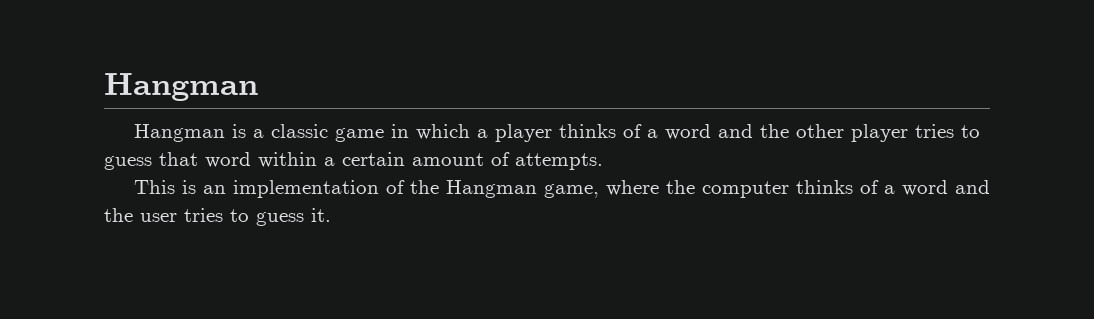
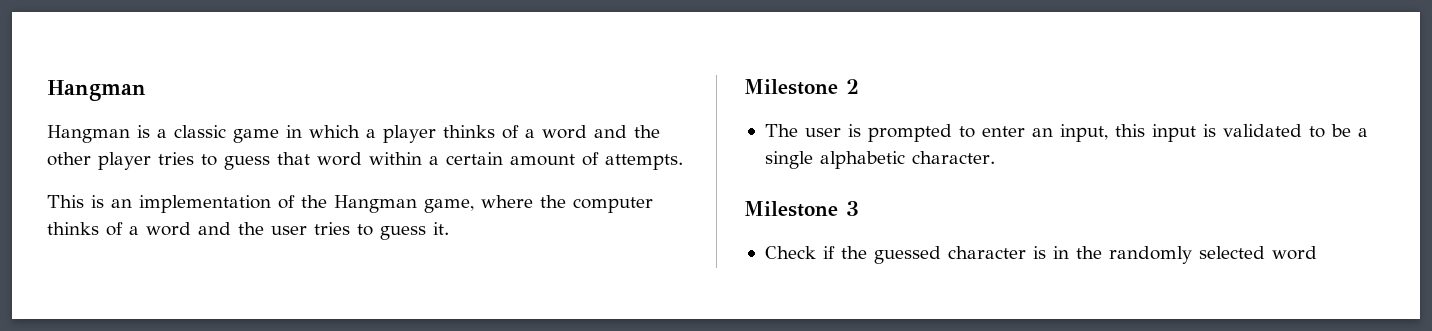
(331, 215) none -> [744,79,859,95] [764,124,1368,142] [764,151,995,169] [744,201,859,217] [764,246,1317,264] // Milestone 2 // The user is prompted to enter an input, this input is validated to be a single alphabetic character. // Milestone 3 // Check if the guessed character is in the randomly selected word

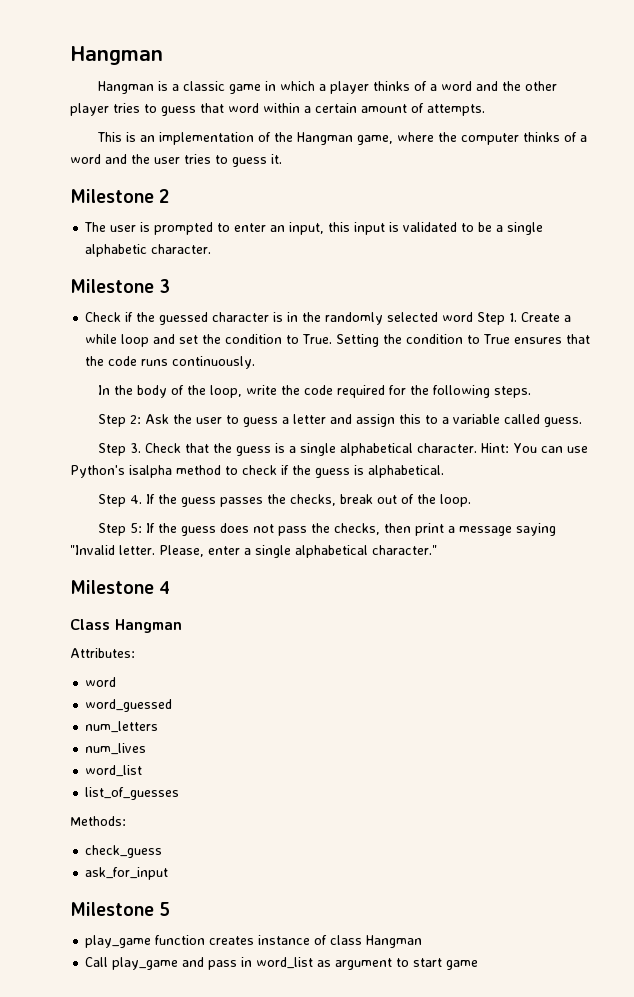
(1317, 253) none -> [477,312,572,325] [85,334,591,347] [85,356,256,369] [97,385,531,398] [97,414,582,427] [97,443,588,456] [70,465,444,478] [97,494,471,507] [97,523,556,536] [70,545,437,558] [70,580,171,594] [70,619,182,633] [70,648,135,658] [85,677,117,687] [85,699,173,712] [85,721,159,733] [85,743,147,755] [85,765,143,777] [85,787,180,800] [70,816,126,826] [85,845,163,858] [85,867,169,880] [70,902,171,916] [85,935,423,948] [85,957,479,970] Step 1. Create a while loop and set the condition to True. Setting the condition to True ensures that the code runs continuously. // In the body of the loop, write the code required for the following steps. // Step 2: Ask the user to guess a letter and assign this to a variable called guess. // Step 3. Check that the guess is a single alphabetical character. Hint: You can use Python's isalpha method to check if the guess is alphabetical. // Step 4. If the guess passes the checks, break out of the loop. // Step 5: If the guess does not pass the checks, then print a message saying "Invalid letter. Please, enter a single alphabetical character." // Milestone 4 // Class Hangman // Attributes: // word // word_guessed // num_letters // num_lives // word_list // list_of_guesses // Methods: // check_guess // ask_for_input // Milestone 5 // play_game function creates instance of class Hangman // Call play_game and pass in word_list as argument to start game

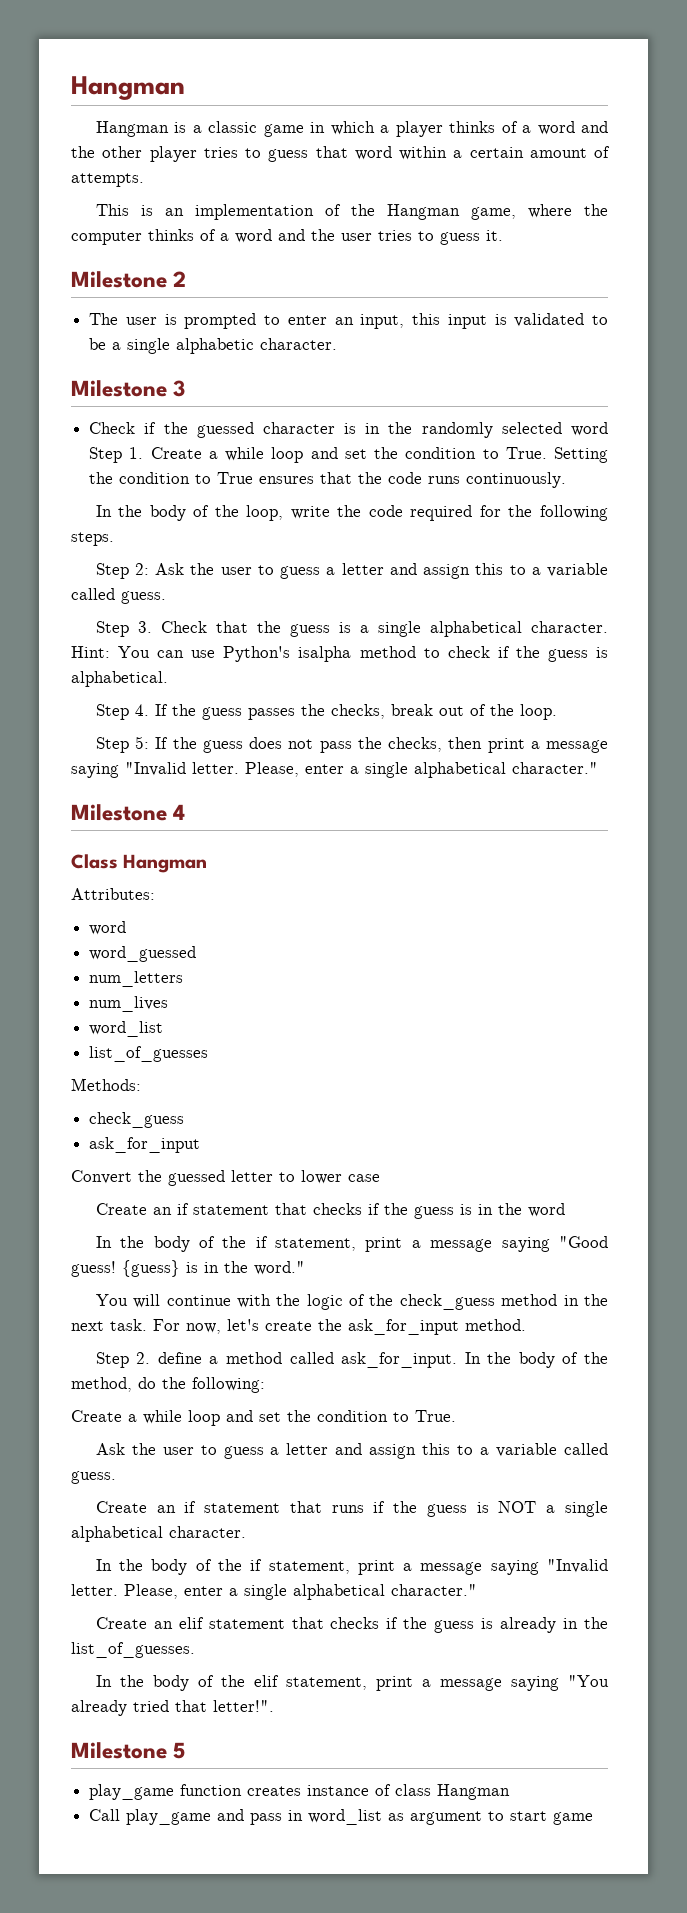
(169, 873) none -> [71,1170,380,1186] [95,1203,565,1219] [95,1236,609,1252] [71,1260,305,1277] [95,1294,609,1310] [71,1319,526,1335] [95,1352,608,1368] [71,1377,265,1393] [71,1410,456,1426] [95,1443,609,1459] [71,1471,116,1484] [95,1501,608,1517] [71,1526,246,1542] [95,1559,608,1575] [71,1584,477,1600] [95,1617,609,1633] [71,1642,195,1658] [95,1675,609,1691] [71,1700,274,1716] // Convert the guessed letter to lower case // Create an if statement that checks if the guess is in the word // In the body of the if statement, print a message saying "Good guess! {guess} is in the word." // You will continue with the logic of the check_guess method in the next task. For now, let's create the ask_for_input method. // Step 2. define a method called ask_for_input. In the body of the method, do the following: // Create a while loop and set the condition to True. // Ask the user to guess a letter and assign this to a variable called guess. // Create an if statement that runs if the guess is NOT a single alphabetical character. // In the body of the if statement, print a message saying "Invalid letter. Please, enter a single alphabetical character." // Create an elif statement that checks if the guess is already in the list_of_guesses. // In the body of the elif statement, print a message saying "You already tried that letter!".

